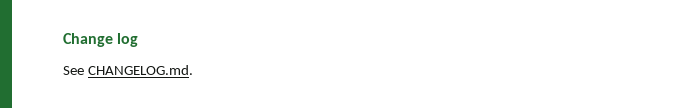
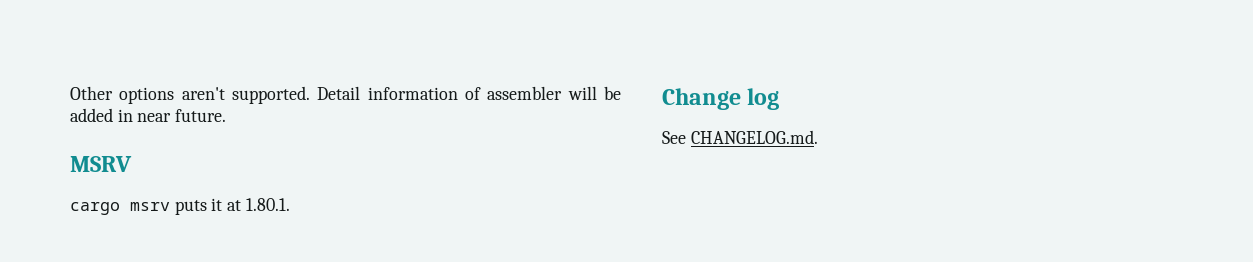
(63, 40) none -> [70,86,621,104] [70,108,227,122] [70,156,132,172] [70,198,290,215] Other options aren't supported. Detail information of assembler will be added in near future. // MSRV // cargo msrv puts it at 1.80.1. //

